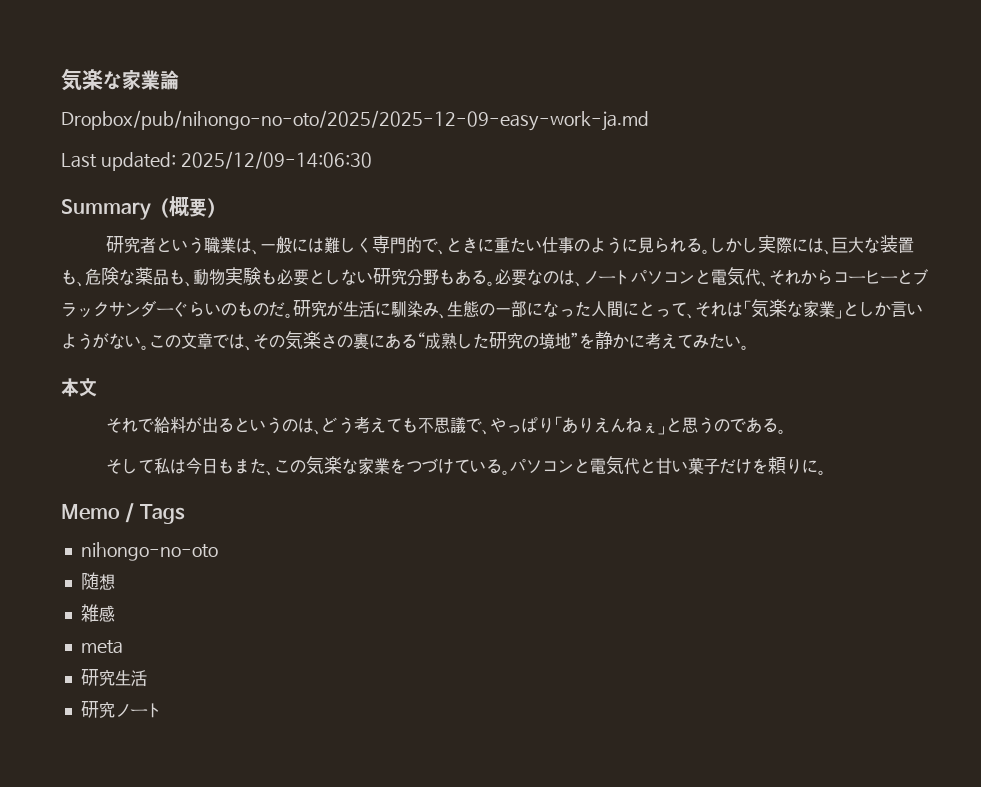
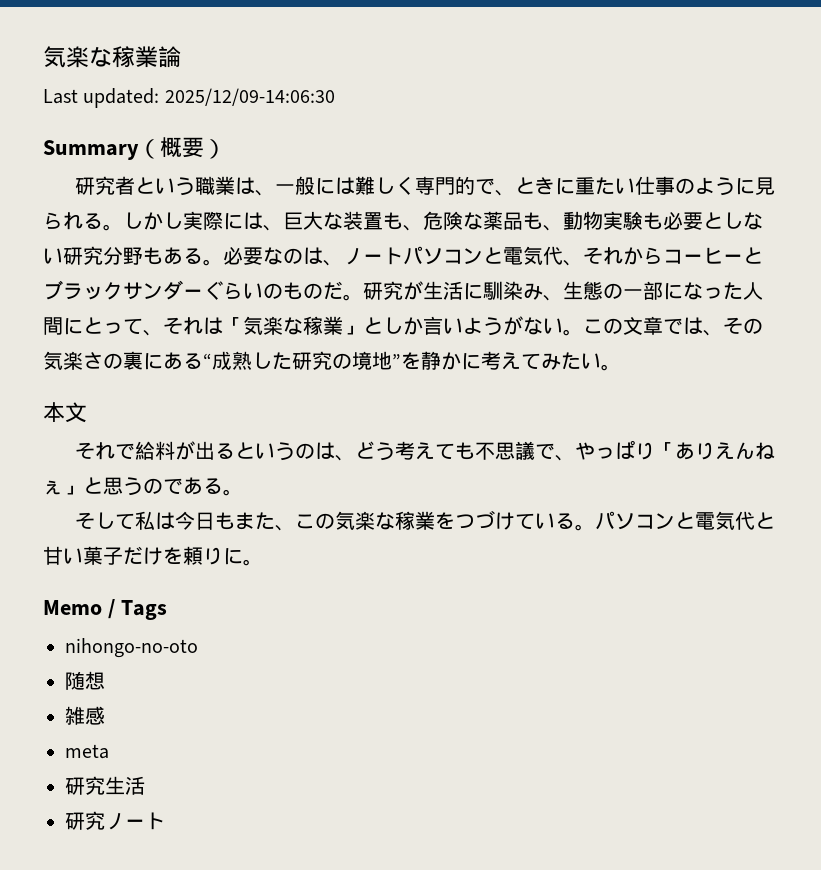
[61,69,141,91] 気楽な家 -> [43,46,135,68] 気楽な稼
[61,110,649,131] // Dropbox/pub/nihongo-no-oto/2025/2025-12-09-easy-work-ja.md -> (181, 57) none
[803,300,819,318] 家 -> [303,316,323,335] 稼
[358,457,375,475] 家 -> [395,511,416,530] 稼

